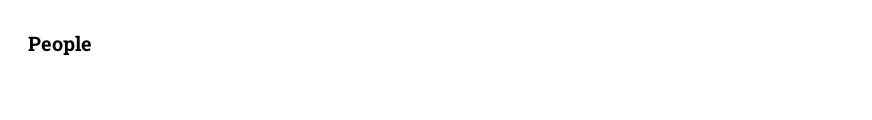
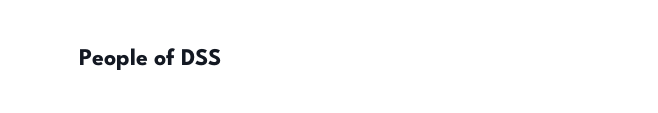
(92, 45) none -> [154,48,221,66] of DSS

